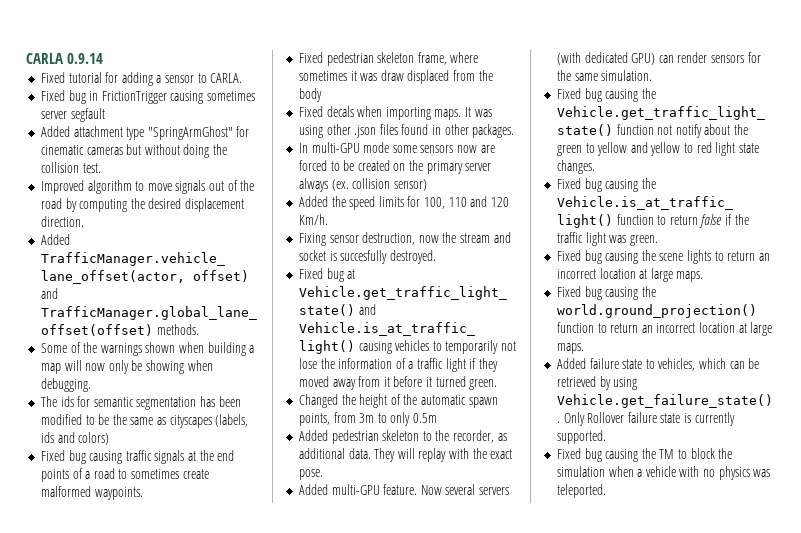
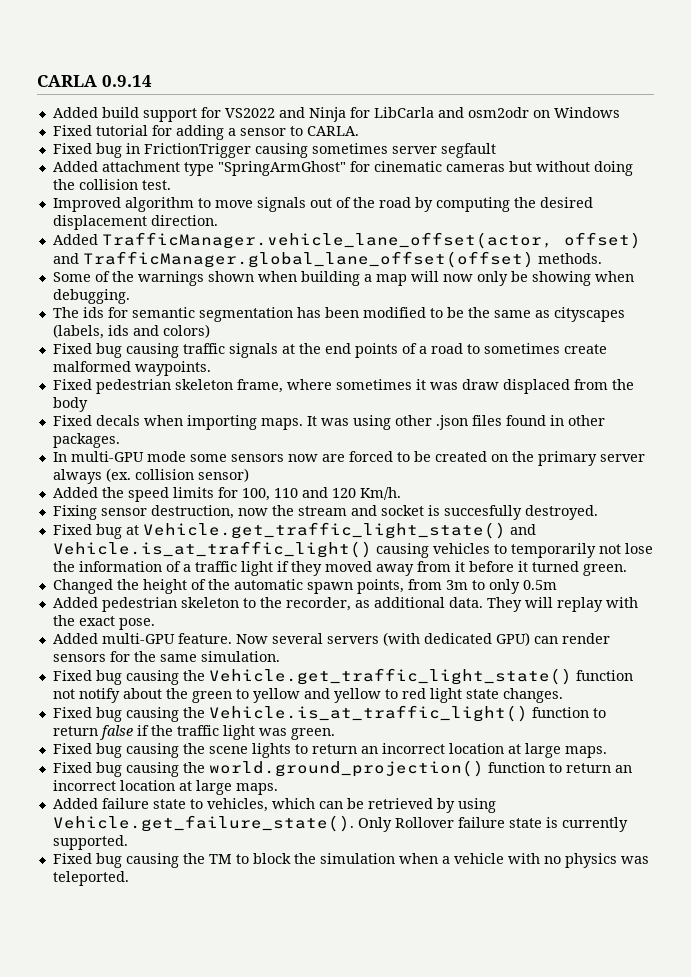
(104, 58) none -> [52,107,620,122] // Added build support for VS2022 and Ninja for LibCarla and osm2odr on Windows

